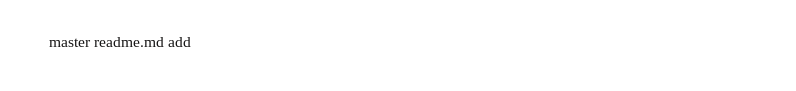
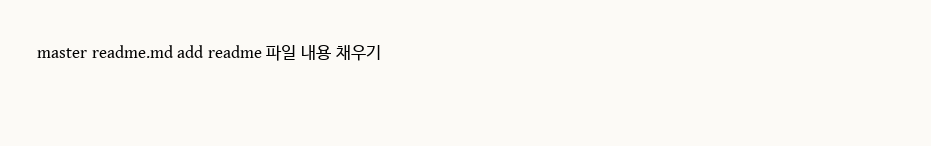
(192, 42) none -> [207,45,381,61] readme 파일 내용 채우기

